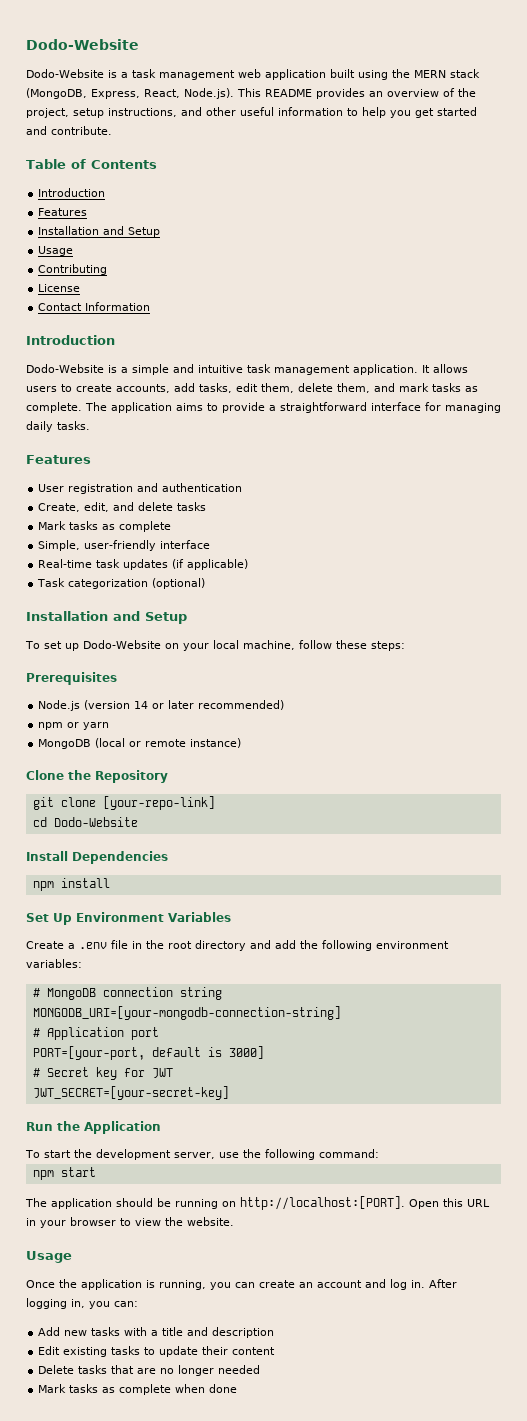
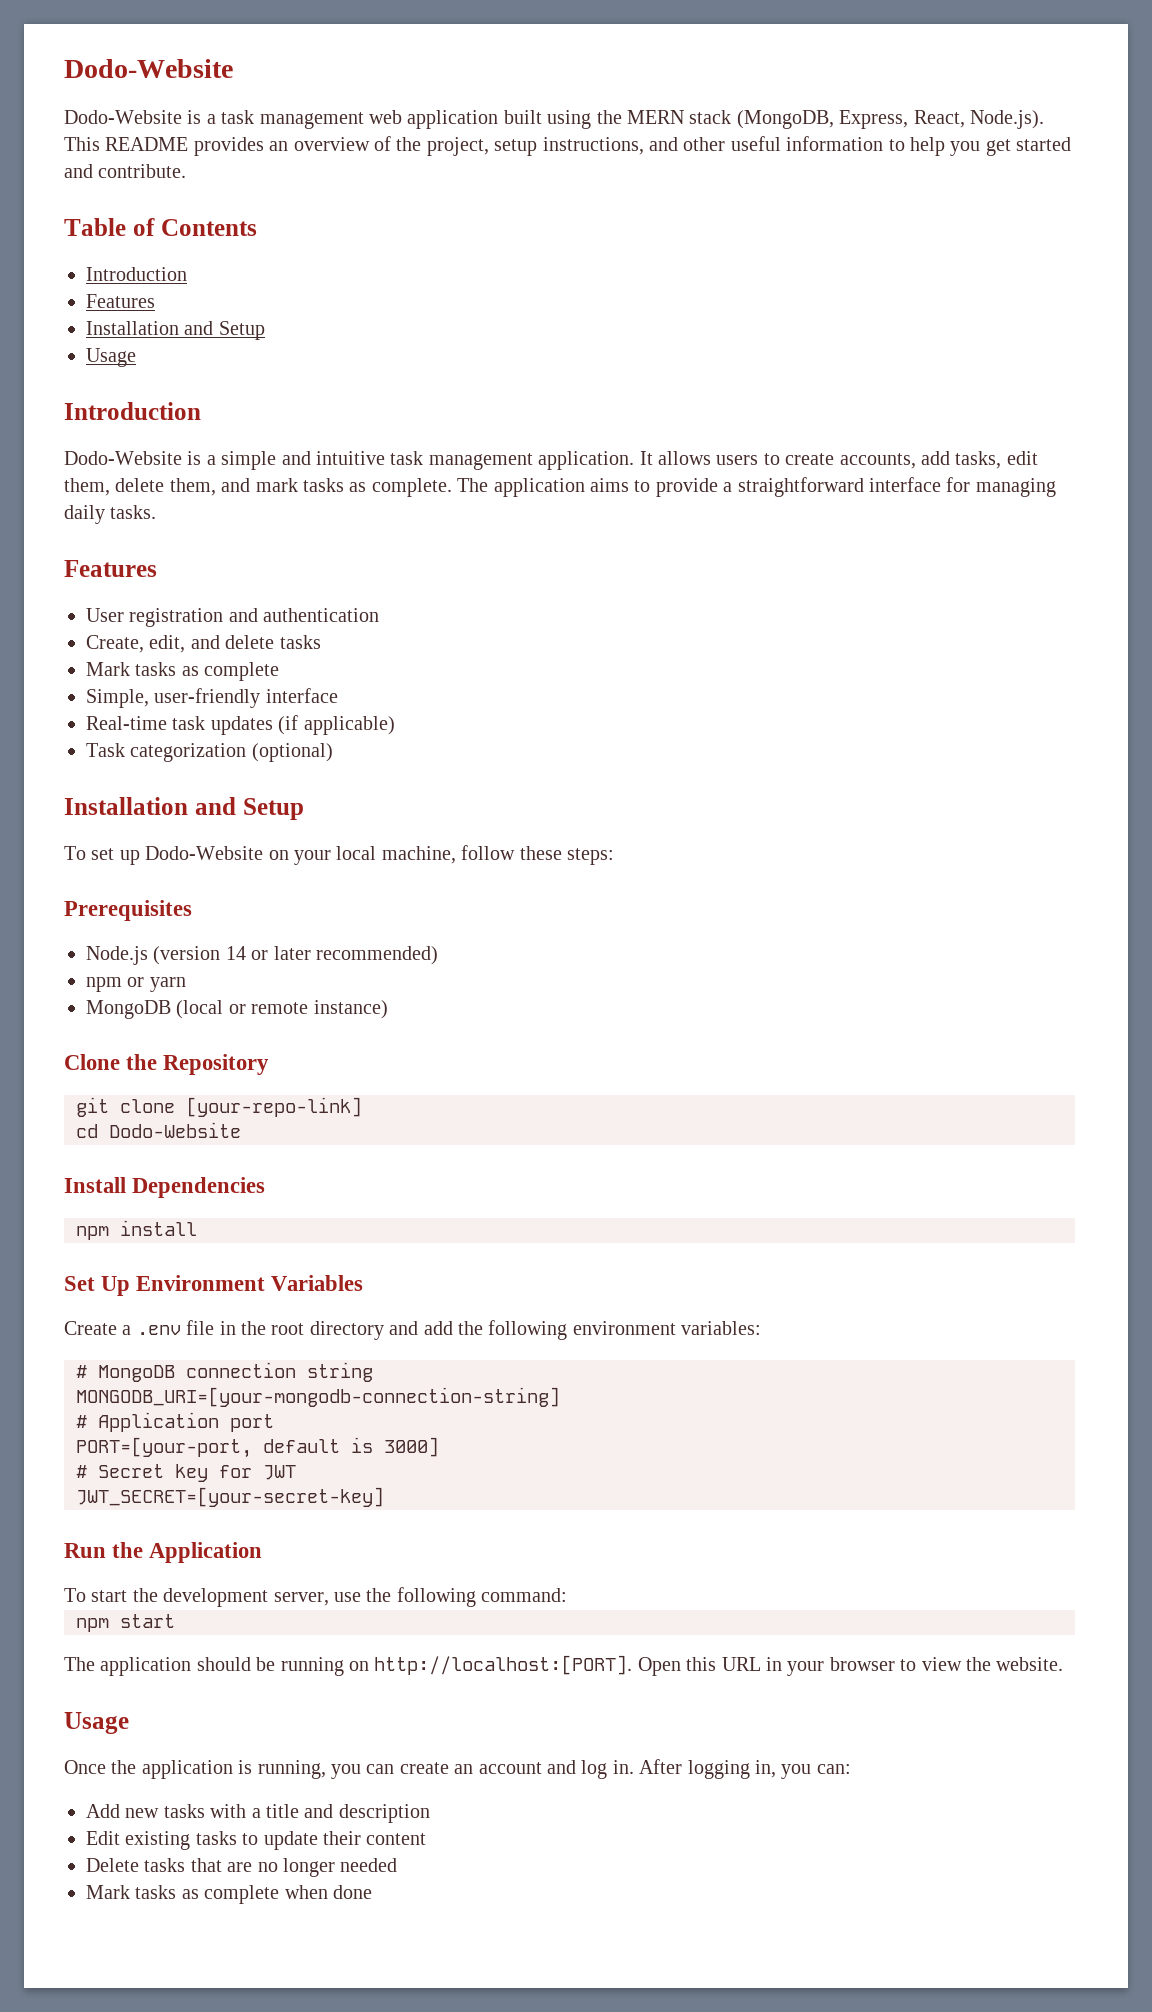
[38,264,108,275] [38,284,81,292] [38,302,151,311] // Contributing // License // Contact Information -> (136, 357) none

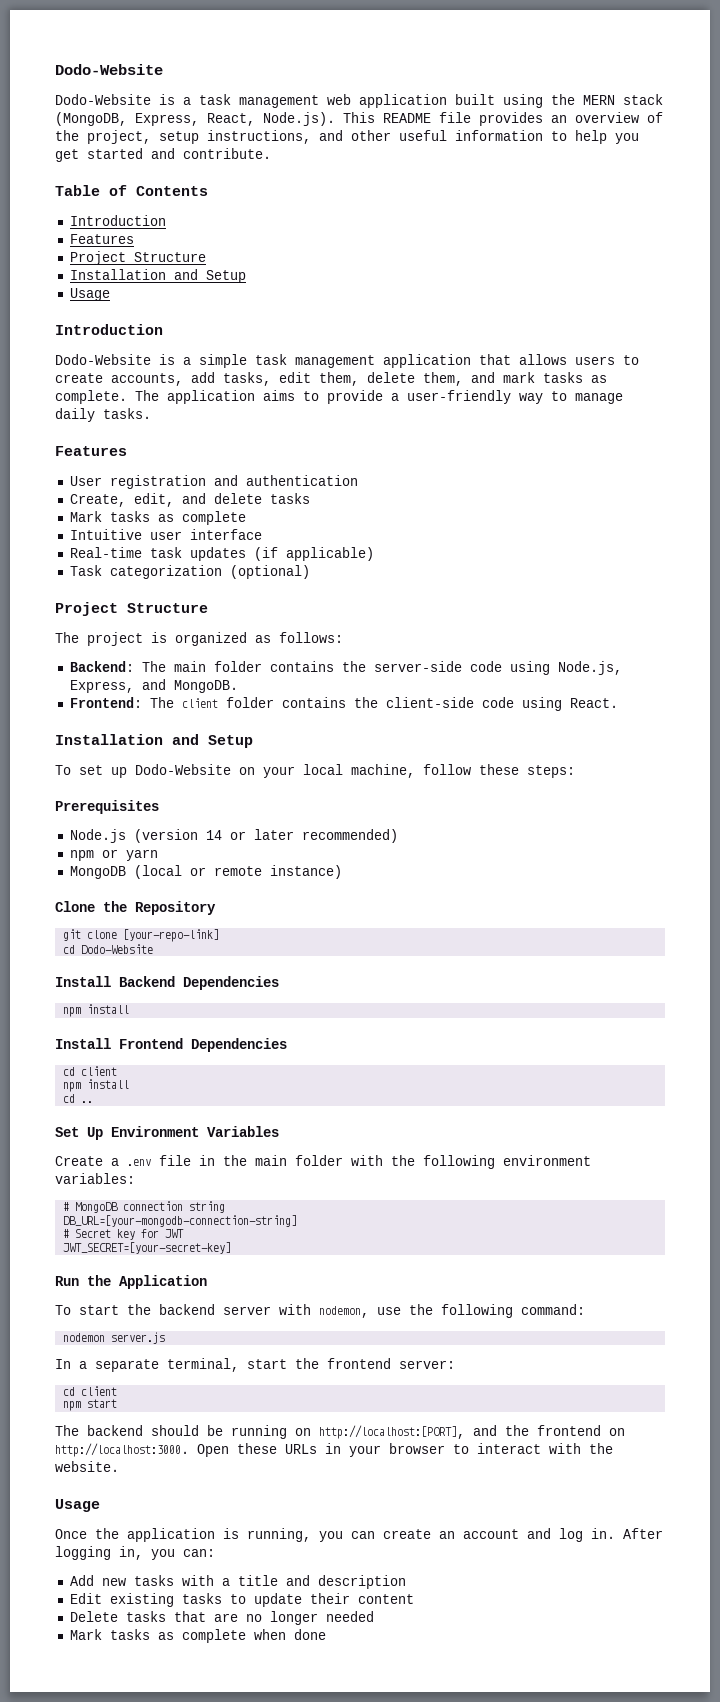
(189, 144) none -> [439,112,471,123] file
(155, 301) none -> [69,251,206,265] // Project Structure
[281,451,653,470] and intuitive task management application. It -> [255,354,511,368] task management application that
[737,477,1056,497] straightforward interface for managing -> [407,390,623,404] user-friendly way to manage
[86,688,261,708] Simple, user-friendly -> [69,529,182,540] Intuitive user
(333, 752) none -> [55,602,208,616] [55,632,343,646] [69,661,622,675] [69,679,238,693] [69,697,618,711] // Project Structure // The project is organized as follows: // Backend: The main folder contains the server-side code using Node.js, Express, and MongoDB. // Frontend: The client folder contains the client-side code using React.
(126, 1185) none -> [119,976,175,987] Backend
(197, 1228) none -> [55,1038,287,1052] [63,1066,118,1076] [63,1079,130,1092] [63,1094,94,1103] // Install Frontend Dependencies // cd client // npm install // cd ..
[271,1321,453,1340] root directory and add -> [255,1155,383,1166] main folder with
[76,1387,560,1407] [76,1412,274,1432] [76,1437,439,1458] MONGODB_URI=[your-mongodb-connection-string] // # Application port // PORT=[your-port, default is 3000] -> [63,1215,298,1227] DB_URL=[your-mongodb-connection-string]
[163,1588,329,1607] development server, -> [159,1304,369,1318] backend server with nodemon,
(568, 1595) none -> [63,1332,166,1344] [55,1358,455,1372] [63,1386,118,1396] // nodemon server.js // In a separate terminal, start the frontend server: // cd client
[100,1657,192,1676] application -> [87,1425,143,1436] backend
[374,1655,761,1676] http://localhost:[PORT]. Open this URL -> [319,1425,625,1439] [55,1443,317,1457] http://localhost:[PORT], and the frontend on http://localhost:3000. Open these URLs
[921,1657,962,1671] view -> [477,1443,581,1454] interact with

